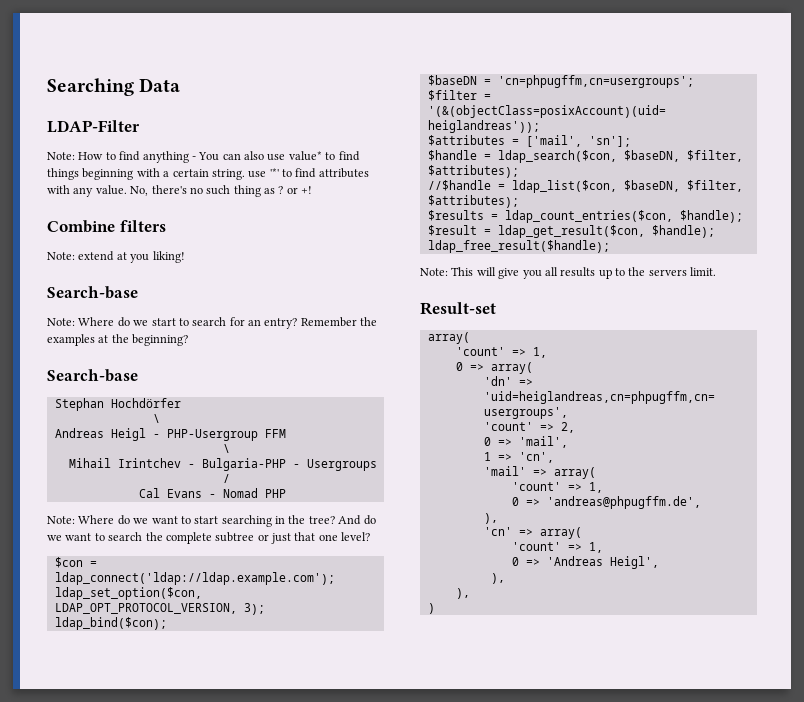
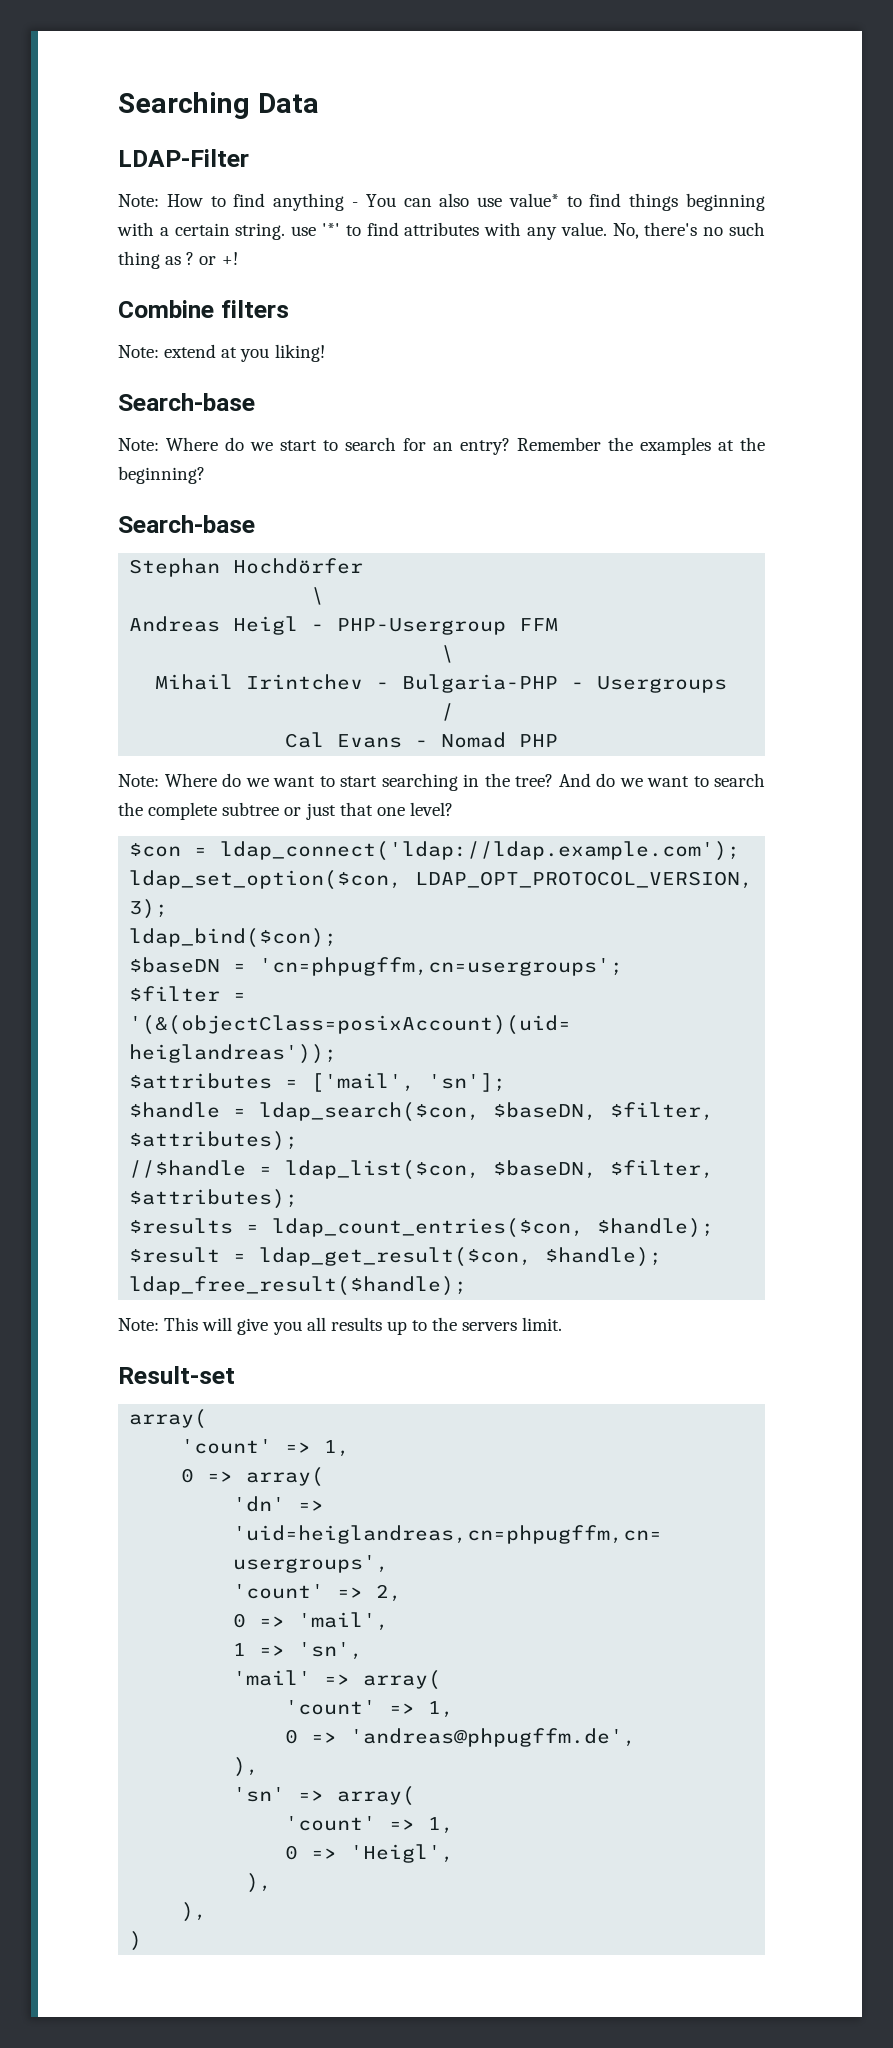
[518,452,554,463] 'cn', -> [298,1642,364,1660] 'sn',
[483,527,582,539] [511,542,603,553] [511,556,659,569] 'cn' => array( // 'count' => 1, // 0 => 'Andreas Heigl', -> [233,1786,416,1806] [285,1816,455,1834] [285,1844,455,1863] 'sn' => array( // 'count' => 1, // 0 => 'Heigl',

